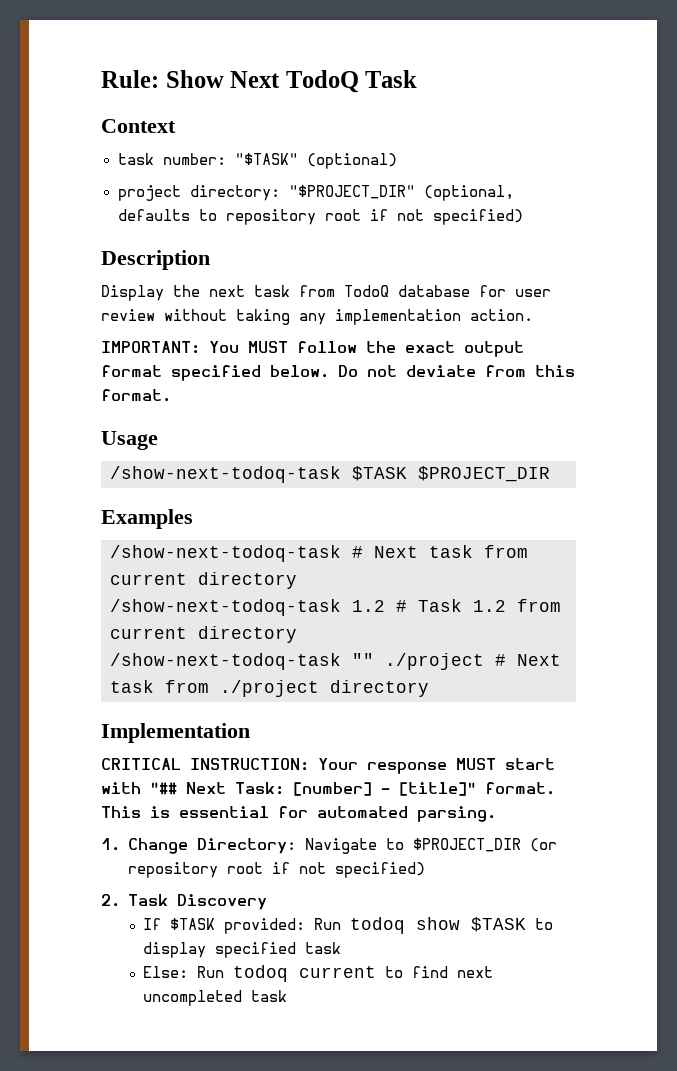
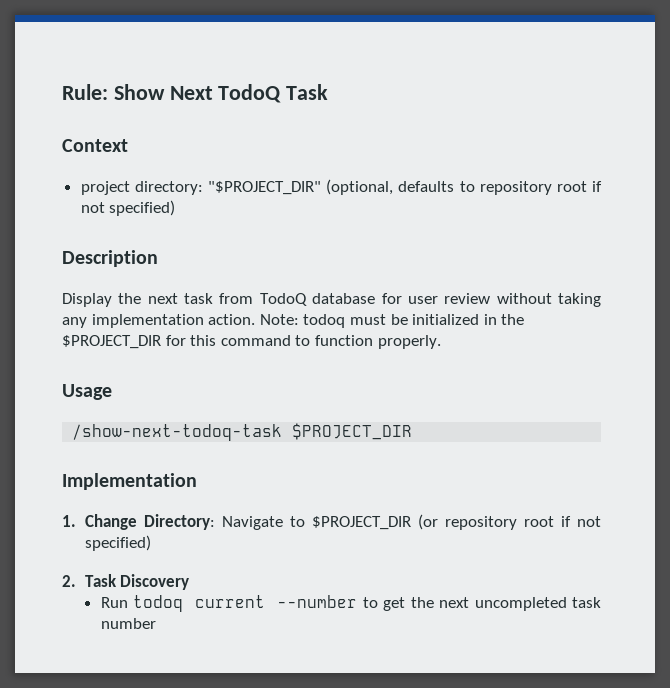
[117,153,397,169] // task number: "$TASK" (optional) -> (128, 145) none
[101,341,524,357] [101,365,575,381] [101,389,171,402] // IMPORTANT: You MUST follow the exact output format specified below. Do not deviate from this format. -> [259,314,525,328] [62,335,441,349] Note: todoq must be initialized in the $PROJECT_DIR for this command to function properly.
[352,466,407,481] $TASK -> (283, 432) none
[101,509,193,529] [110,545,528,562] [110,572,297,589] [110,599,561,616] [110,626,297,643] [110,653,561,670] [110,680,429,697] [101,723,250,743] [101,758,555,774] [101,782,555,796] [101,806,496,822] Examples // /show-next-todoq-task # Next task from current directory // /show-next-todoq-task 1.2 # Task 1.2 from current directory // /show-next-todoq-task "" ./project # Next task from ./project directory // Implementation // CRITICAL INSTRUCTION: Your response MUST start with "## Next Task: [number] - [title]" format. This is essential for automated parsing. -> [62,473,197,490] Implementation
[143,917,554,934] [143,942,342,958] [143,965,449,982] If $TASK provided: Run todoq show $TASK to display specified task // Else: Run todoq current to find -> [100,595,434,612] Run todoq current --number to get the
(288, 996) none -> [100,618,156,629] number

